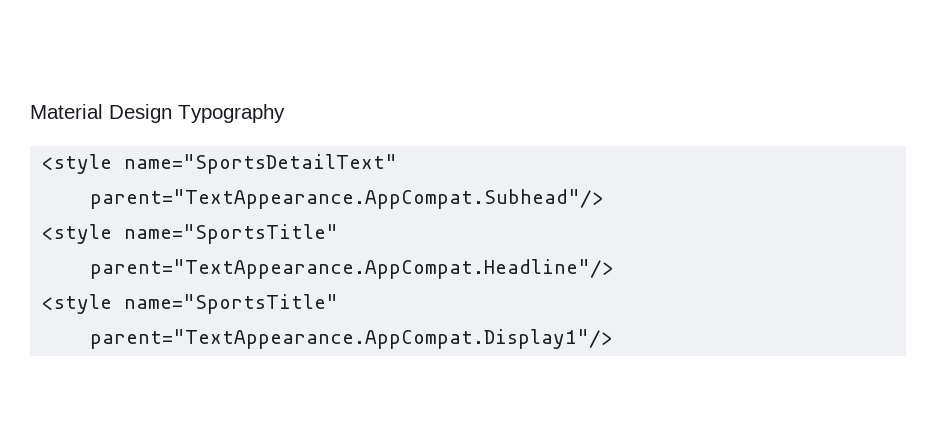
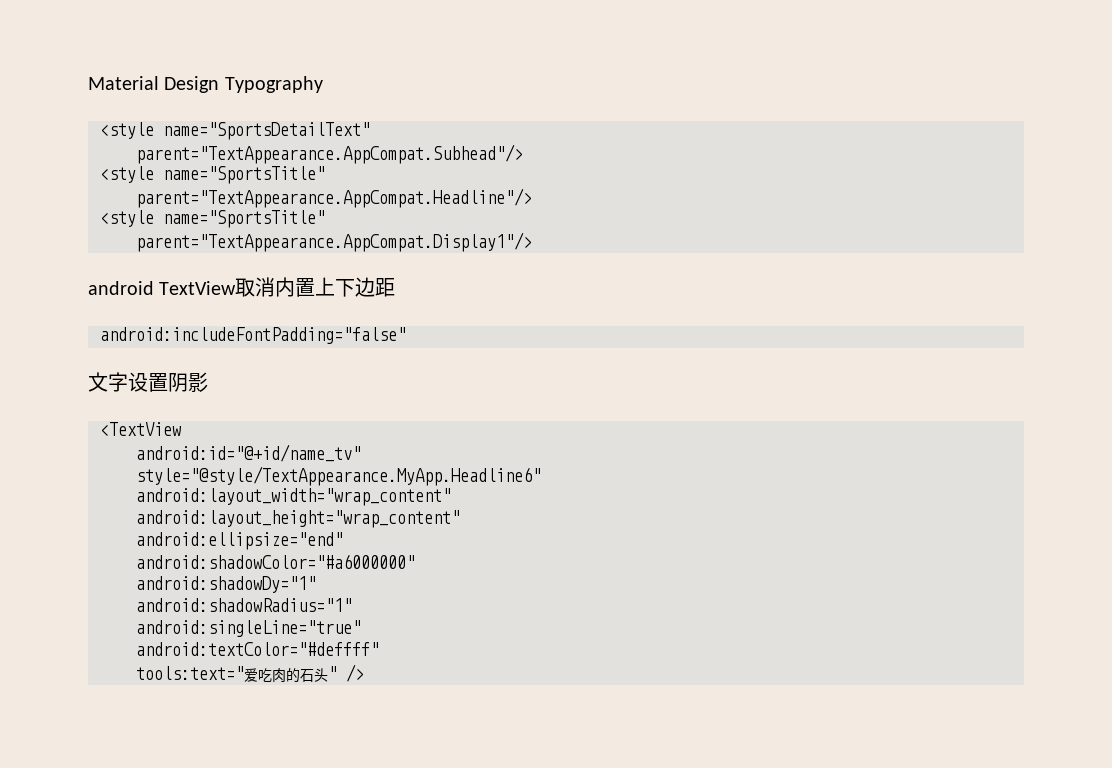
(614, 339) none -> [88,277,396,297] [100,327,406,344] [88,372,208,392] [100,422,181,436] [136,444,361,462] [136,466,541,486] [136,488,451,506] [136,510,460,528] [136,532,343,550] [136,554,415,569] [136,576,316,593] [136,598,352,612] [136,620,361,637] [136,642,379,656] [136,664,364,682] // android TextView取消内置上下边距 // android:includeFontPadding="false" // 文字设置阴影 // <TextView // android:id="@+id/name_tv" // style="@style/TextAppearance.MyApp.Headline6" // android:layout_width="wrap_content" // android:layout_height="wrap_content" // android:ellipsize="end" // android:shadowColor="#a6000000" // android:shadowDy="1" // android:shadowRadius="1" // android:singleLine="true" // android:textColor="#deffff" // tools:text="爱吃肉的石头" />

